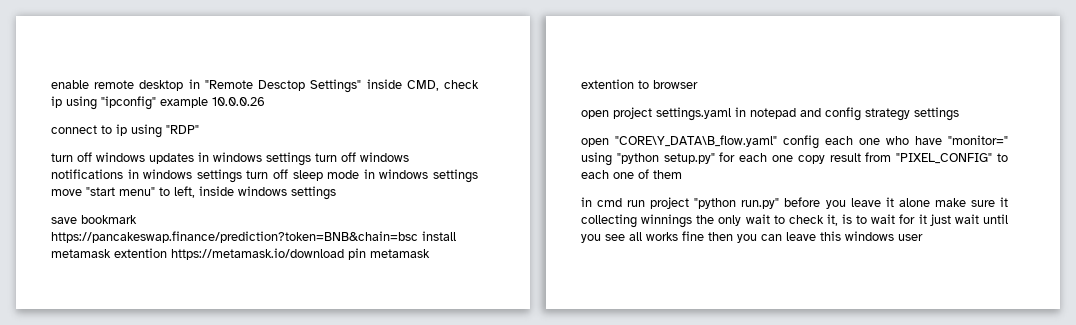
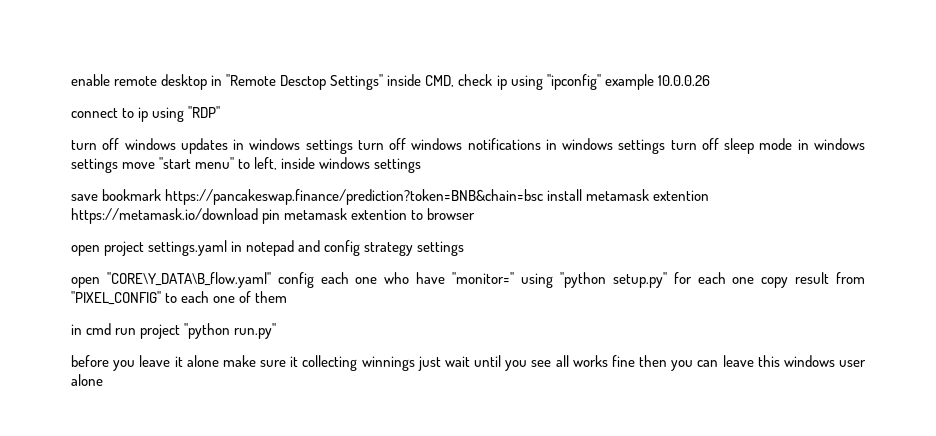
(780, 203) none -> (277, 331) //
[696,214,927,226] the only wait to check it, is to wait for it -> (415, 363) none
(923, 237) none -> [71,374,103,386] alone

